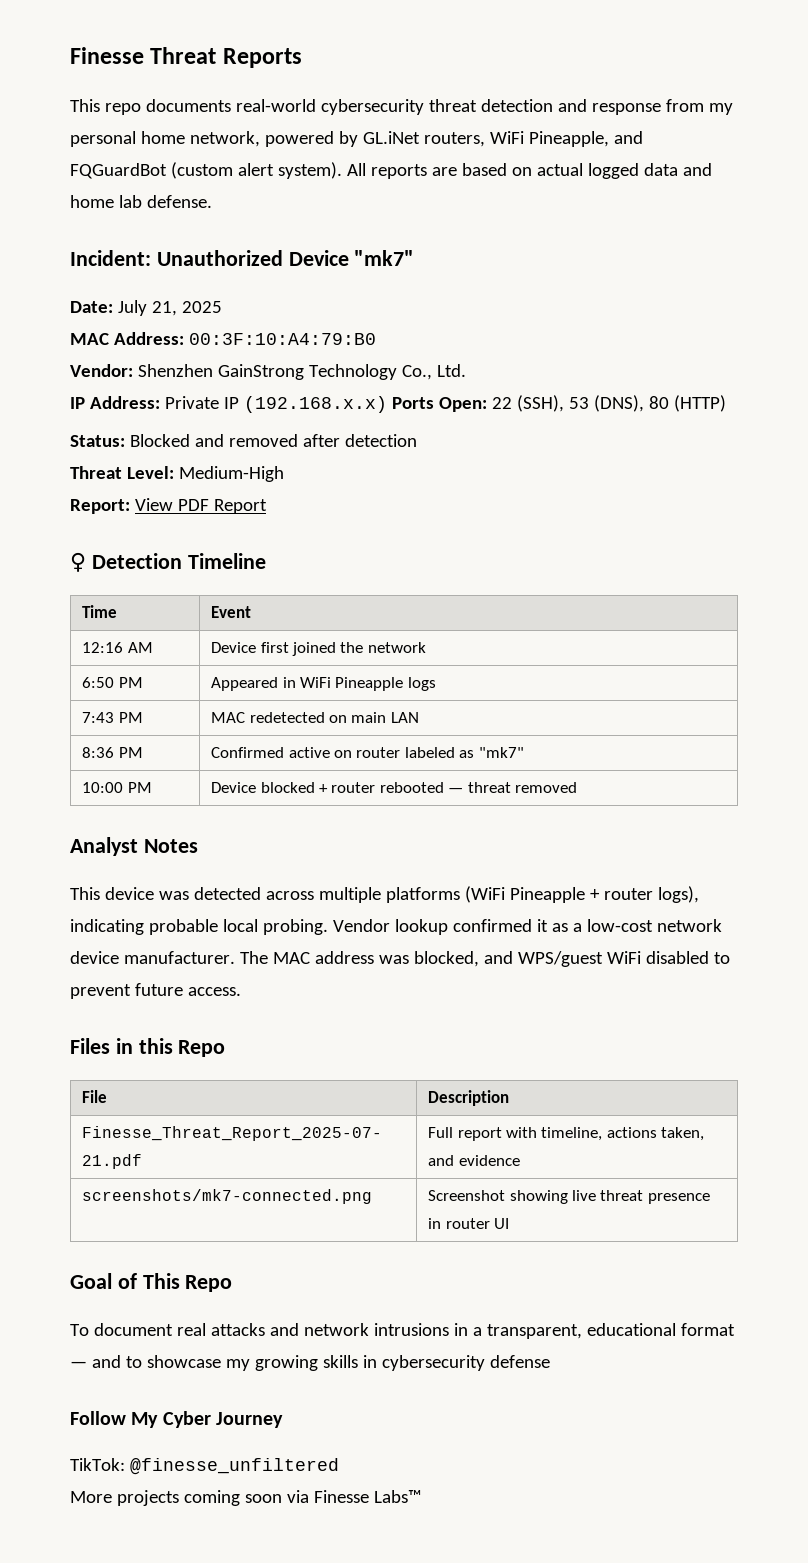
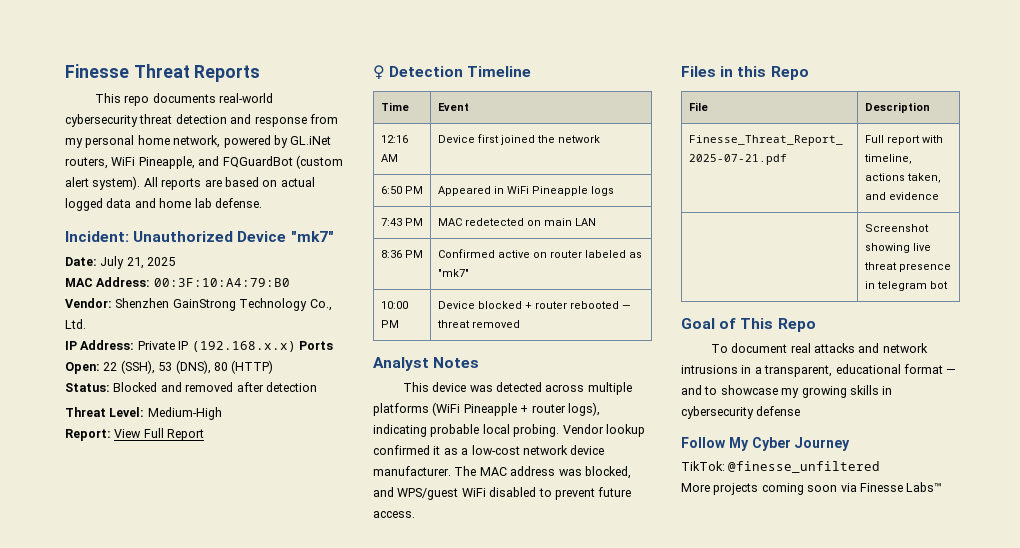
[177,499,209,511] PDF -> [143,428,164,438] Full
[82,1189,373,1204] screenshots/mk7-connected.png -> (939, 196) none
[445,1218,509,1229] router UI -> [876,281,948,291] telegram bot

